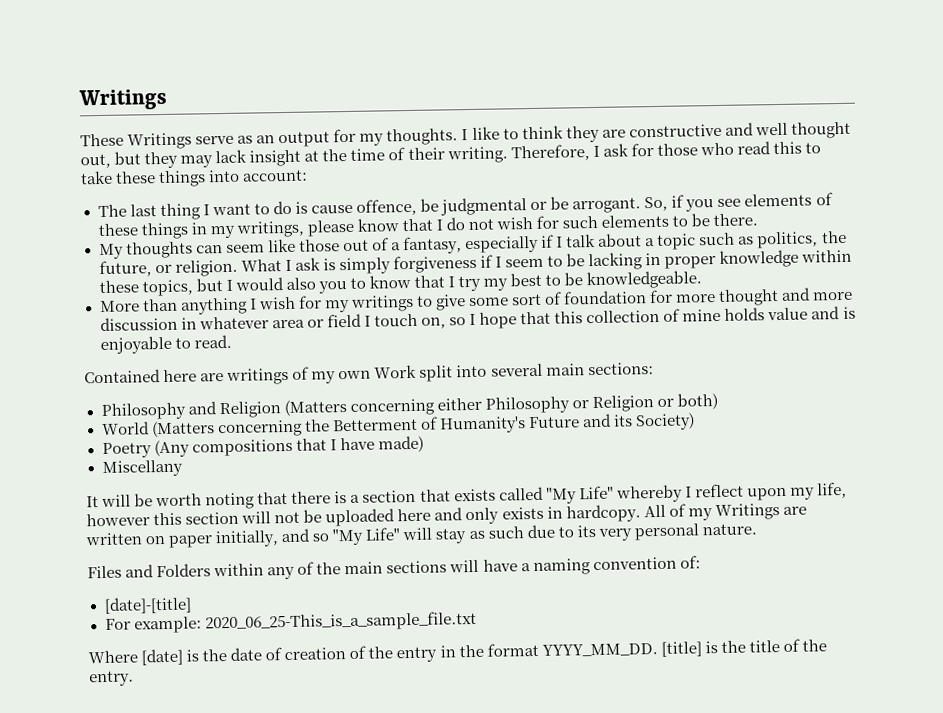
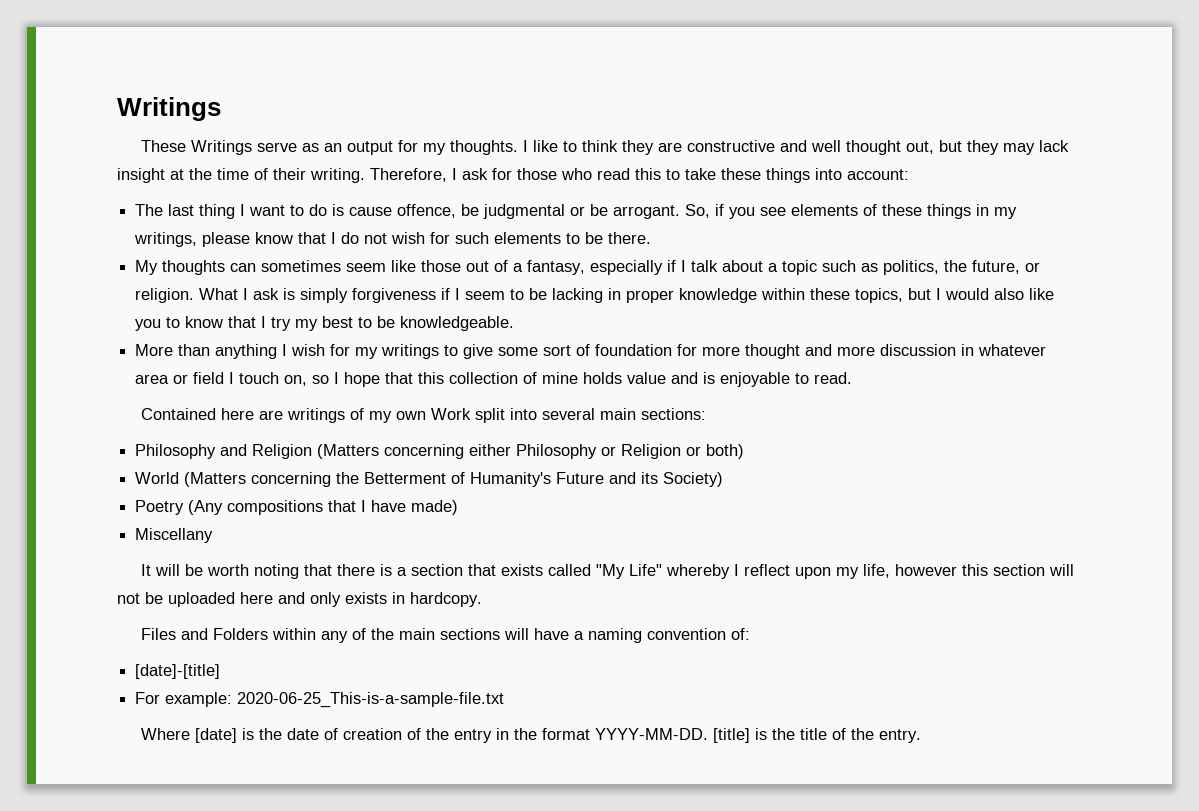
(223, 249) none -> [261,260,342,272] sometimes
(316, 284) none -> [1029,288,1055,300] like
[643,503,807,521] [85,523,757,548] All of my Writings are written on paper initially, and so "My Life" will stay as such due to its very personal nature. -> (482, 599) none
[204,610,477,633] 2020_06_25-This_is_a_sample_file.txt -> [237,692,505,708] 2020-06-25_This-is-a-sample-file.txt
[541,643,658,657] YYYY_MM_DD. -> [595,728,709,740] YYYY-MM-DD.

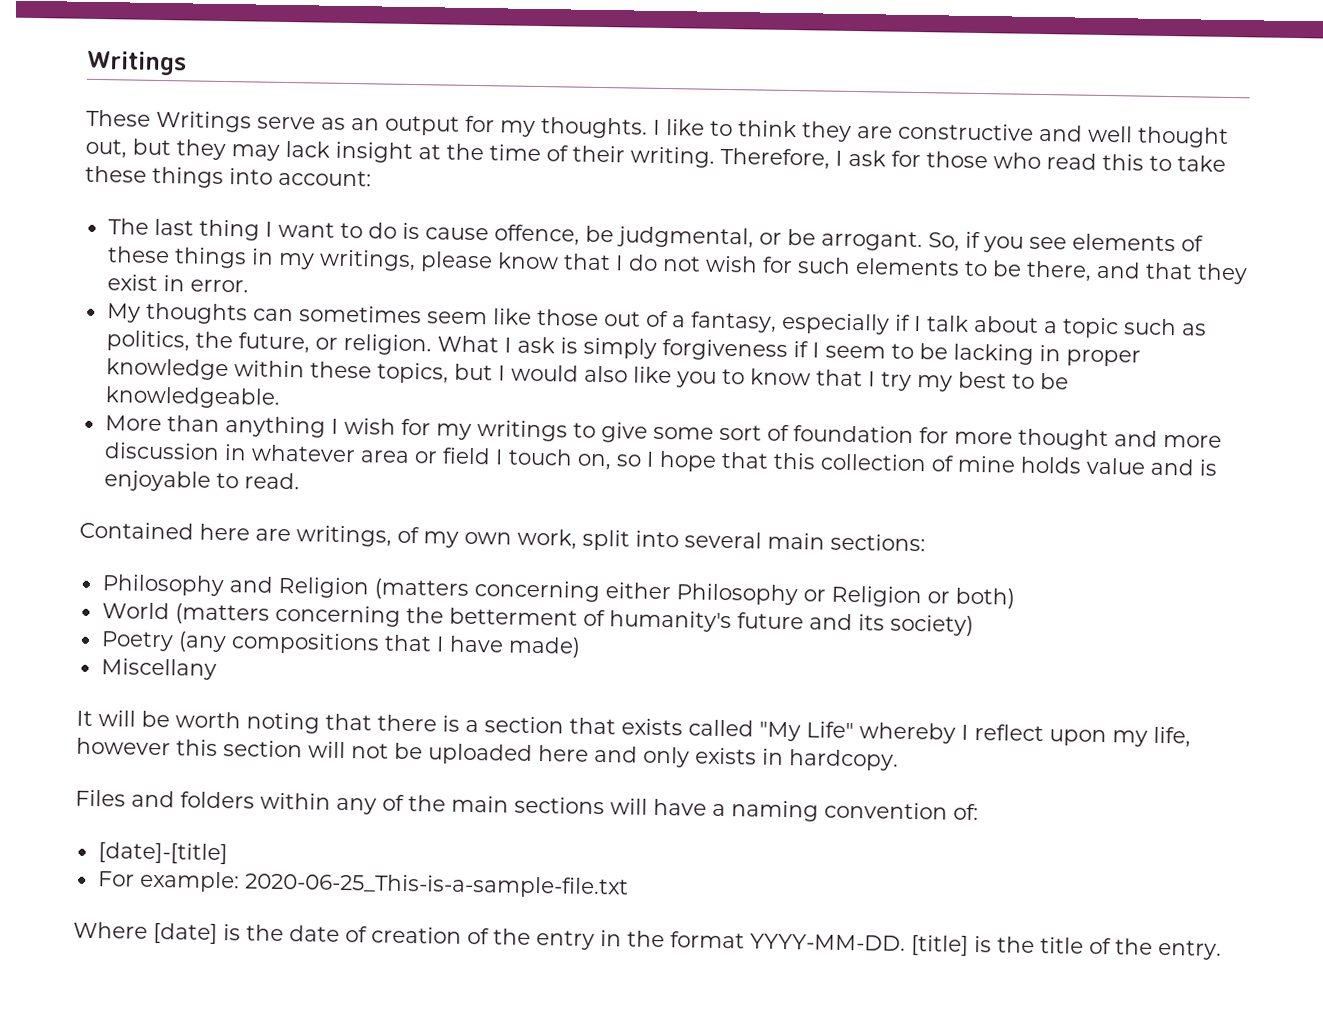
[483,204,566,219] judgmental -> [616,226,754,249] judgmental,
[608,232,652,244] there. -> [1025,260,1248,285] [106,274,249,293] there, and that they exist in error.
[287,408,346,423] writings -> [296,525,392,547] writings,
[431,408,472,420] Work -> [517,528,577,550] work,
[317,444,380,459] (Matters -> [373,578,469,600] (matters
[184,472,247,487] (Matters -> [174,603,270,625] (matters
[364,472,605,487] Betterment of Humanity's Future -> [448,607,804,633] betterment of humanity's future
[663,472,724,487] Society) -> [889,614,974,636] society)
[188,500,224,515] (Any -> [177,631,227,653] (any
[213,628,269,640] Folders -> [180,791,255,809] folders

